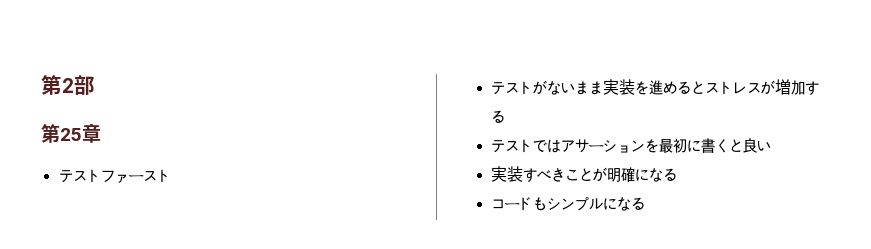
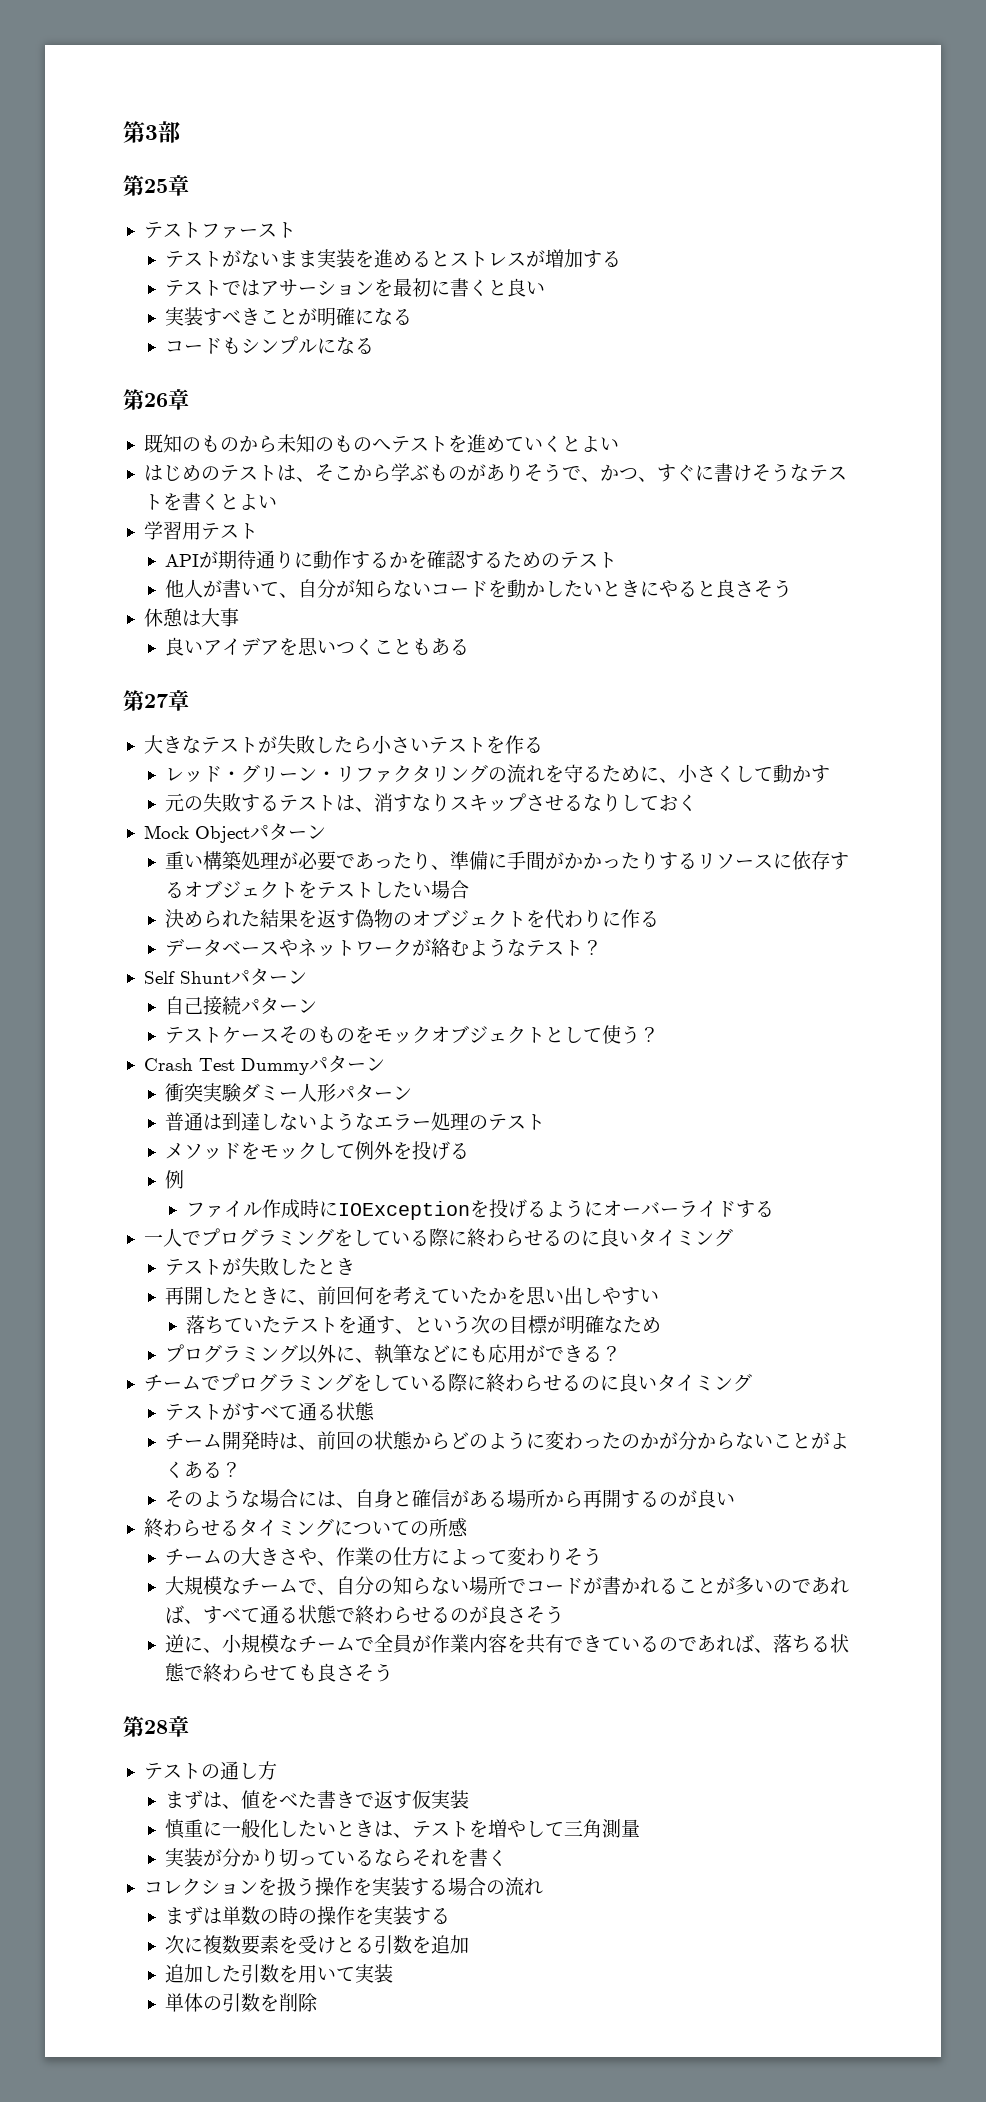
[41,75,74,95] 第2 -> [123,121,158,143] 第3
(646, 203) none -> [123,389,189,410] [143,434,619,453] [143,463,847,482] [143,492,277,511] [143,521,258,540] [165,550,618,569] [165,579,793,598] [143,608,239,627] [165,637,470,656] [123,690,189,711] [143,735,543,754] [165,764,831,783] [165,793,698,812] [143,823,326,843] [165,851,850,871] [165,880,470,899] [165,909,660,929] [165,938,603,957] [143,968,307,986] [165,996,318,1016] [165,1025,660,1044] [143,1055,385,1075] [165,1083,413,1102] [165,1112,546,1131] [165,1141,470,1160] [165,1170,185,1189] [186,1199,775,1220] [143,1228,733,1248] [165,1257,356,1276] [165,1286,660,1305] [186,1315,662,1334] [165,1344,622,1364] [143,1373,752,1393] [165,1402,376,1421] [165,1431,850,1450] [165,1461,242,1478] [165,1489,736,1508] [143,1518,468,1538] [165,1547,603,1566] [165,1576,850,1595] [165,1605,565,1625] [165,1634,850,1654] [165,1663,394,1683] [123,1716,189,1737] [143,1761,277,1780] [165,1790,470,1809] [165,1819,641,1839] [165,1848,508,1867] [143,1877,543,1896] [165,1906,451,1925] [165,1935,470,1955] [165,1964,394,1983] [165,1993,319,2012] // 第26章 // 既知のものから未知のものへテストを進めていくとよい // はじめのテストは、そこから学ぶものがありそうで、かつ、すぐに書けそうなテストを書くとよい // 学習用テスト // APIが期待通りに動作するかを確認するためのテスト // 他人が書いて、自分が知らないコードを動かしたいときにやると良さそう // 休憩は大事 // 良いアイデアを思いつくこともある // 第27章 // 大きなテストが失敗したら小さいテストを作る // レッド・グリーン・リファクタリングの流れを守るために、小さくして動かす // 元の失敗するテストは、消すなりスキップさせるなりしておく // Mock Objectパターン // 重い構築処理が必要であったり、準備に手間がかかったりするリソースに依存するオブジェクトをテストしたい場合 // 決められた結果を返す偽物のオブジェクトを代わりに作る // データベースやネットワークが絡むようなテスト？ // Self Shuntパターン // 自己接続パターン // テストケースそのものをモックオブジェクトとして使う？ // Crash Test Dummyパターン // 衝突実験ダミー人形パターン // 普通は到達しないようなエラー処理のテスト // メソッドをモックして例外を投げる // 例 // ファイル作成時にIOExceptionを投げるようにオーバーライドする // 一人でプログラミングをしている際に終わらせるのに良いタイミング // テストが失敗したとき // 再開したときに、前回何を考えていたかを思い出しやすい // 落ちていたテストを通す、という次の目標が明確なため // プログラミング以外に、執筆などにも応用ができる？ // チームでプログラミングをしている際に終わらせるのに良いタイミング // テストがすべて通る状態 // チーム開発時は、前回の状態からどのように変わったのかが分からないことがよくある？ // そのような場合には、自身と確信がある場所から再開するのが良い // 終わらせるタイミングについての所感 // チームの大きさや、作業の仕方によって変わりそう // 大規模なチームで、自分の知らない場所でコードが書かれることが多いのであれば、すべて通る状態で終わらせるのが良さそう // 逆に、小規模なチームで全員が作業内容を共有できているのであれば、落ちる状態で終わらせても良さそう // 第28章 // テストの通し方 // まずは、値をべた書きで返す仮実装 // 慎重に一般化したいときは、テストを増やして三角測量 // 実装が分かり切っているならそれを書く // コレクションを扱う操作を実装する場合の流れ // まずは単数の時の操作を実装する // 次に複数要素を受けとる引数を追加 // 追加した引数を用いて実装 // 単体の引数を削除

